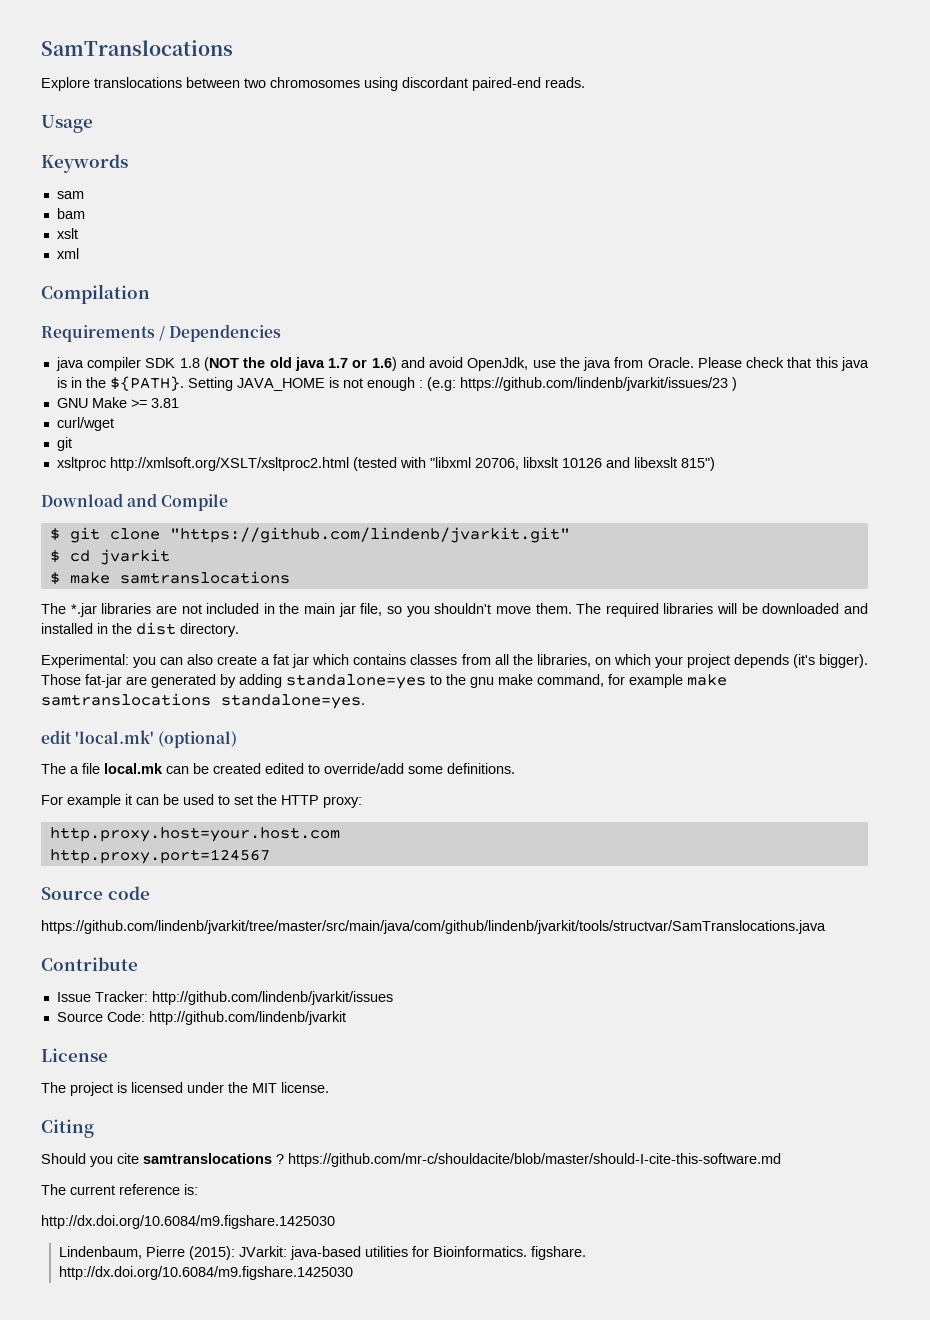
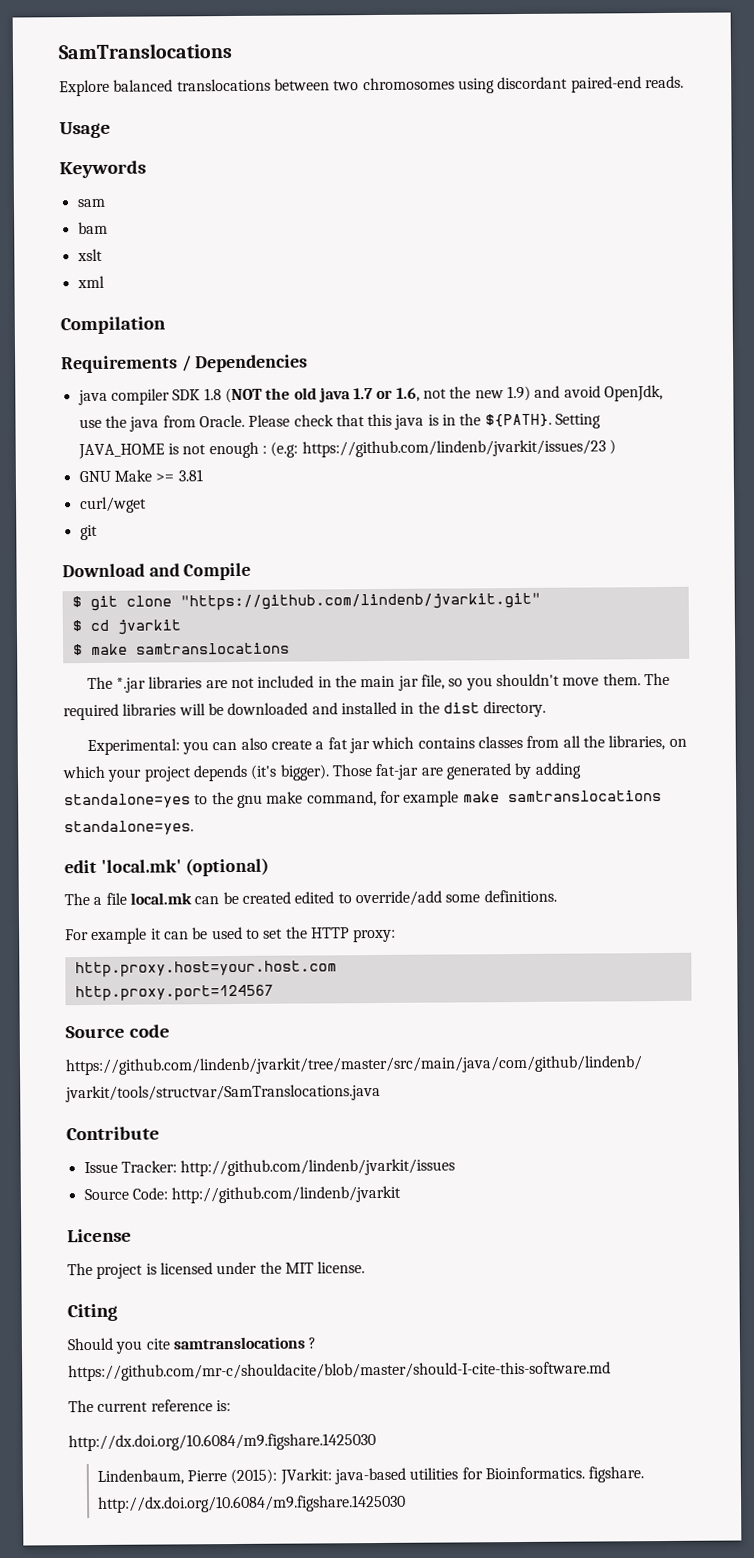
(90, 84) none -> [113,79,174,92] balanced
[371,357,397,371] 1.6) -> [395,385,532,402] 1.6, not the new 1.9)
[56,457,715,471] // xsltproc http://xmlsoft.org/XSLT/xsltproc2.html (tested with "libxml 20706, libxslt 10126 and libexslt 815") -> (98, 532) none

